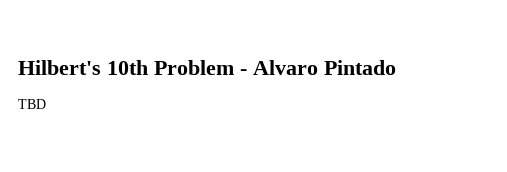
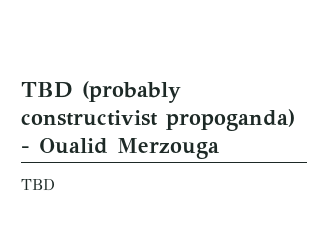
[18,60,396,75] Hilbert's 10th Problem - Alvaro Pintado -> [21,81,181,103] [21,109,295,131] [21,138,219,159] TBD (probably constructivist propoganda) - Oualid Merzouga

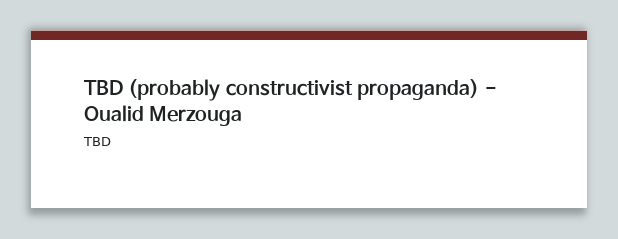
[166,109,295,131] propoganda) -> [357,79,480,100] propaganda)

